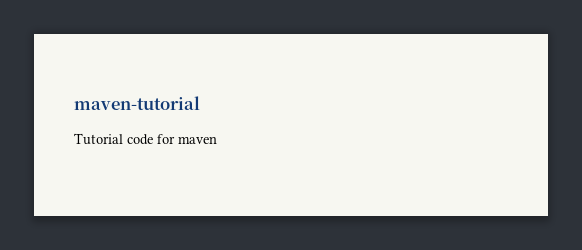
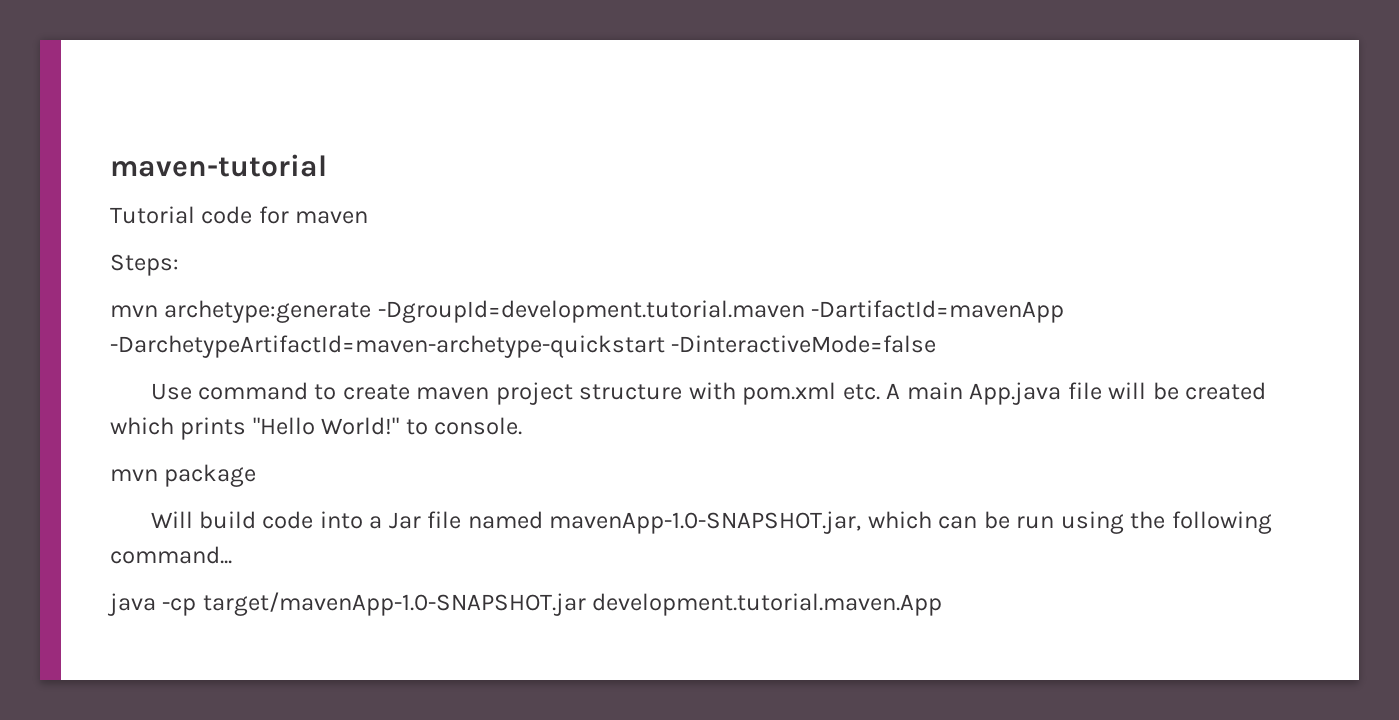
(217, 140) none -> [110,254,179,276] [110,300,1065,323] [110,335,937,358] [150,382,1267,405] [110,417,523,440] [110,464,257,487] [150,511,1272,534] [110,546,232,564] [107,592,943,616] // Steps: // mvn archetype:generate -DgroupId=development.tutorial.maven -DartifactId=mavenApp -DarchetypeArtifactId=maven-archetype-quickstart -DinteractiveMode=false // Use command to create maven project structure with pom.xml etc. A main App.java file will be created which prints "Hello World!" to console. // mvn package // Will build code into a Jar file named mavenApp-1.0-SNAPSHOT.jar, which can be run using the following command... // java -cp target/mavenApp-1.0-SNAPSHOT.jar development.tutorial.maven.App

